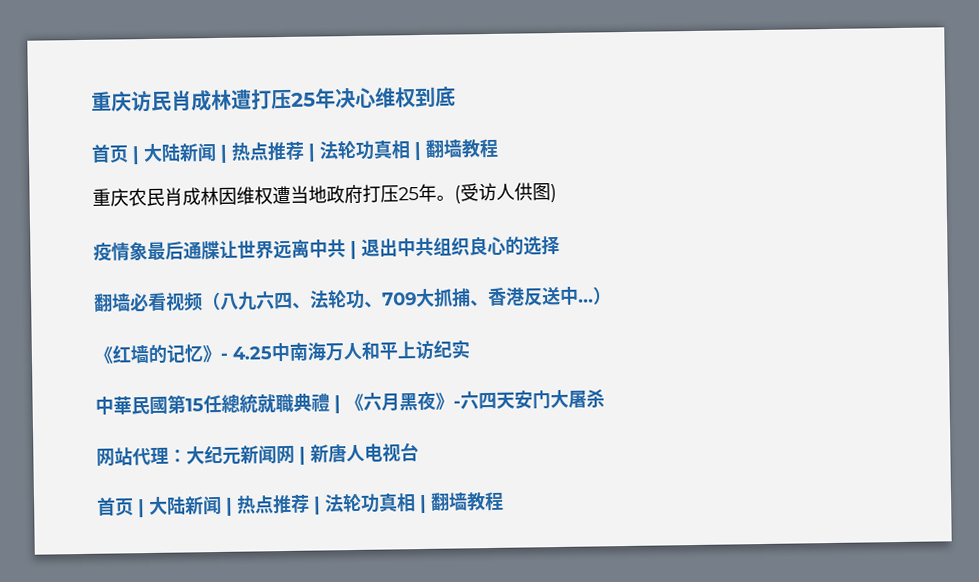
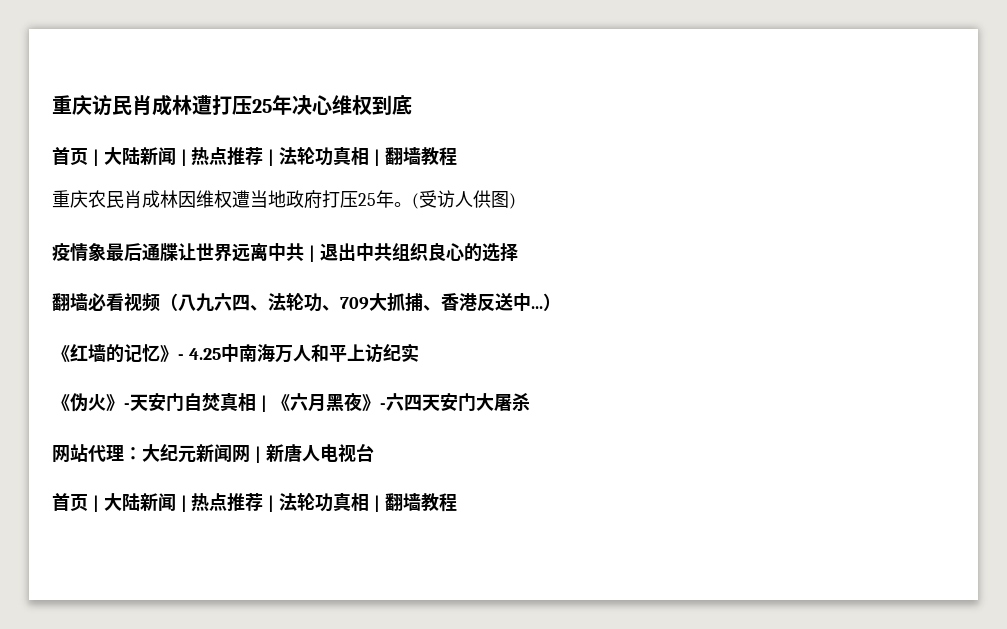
[95,392,330,415] 中華民國第15任總統就職典禮 -> [52,393,256,412] 《伪火》-天安门自焚真相

